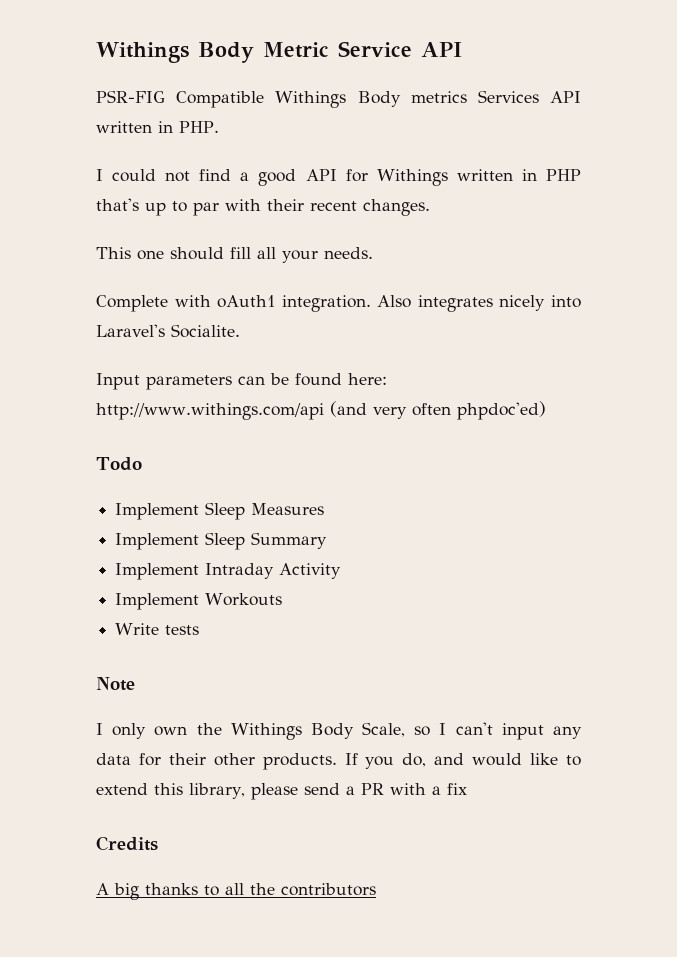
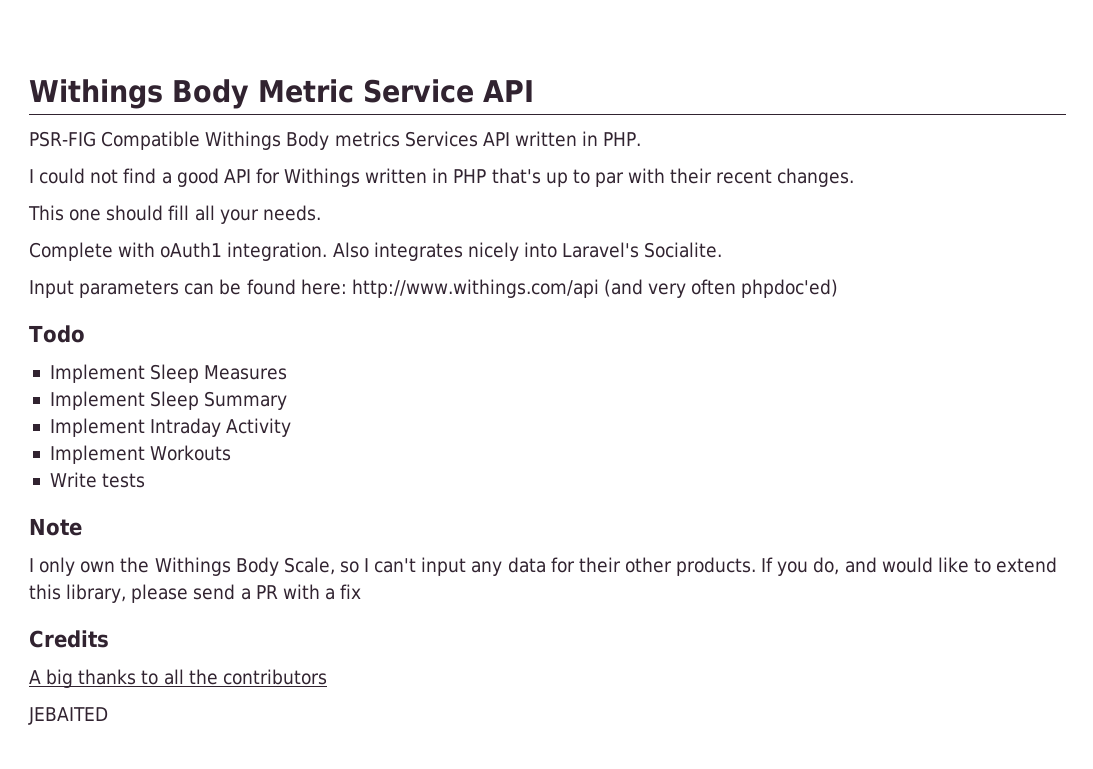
(376, 889) none -> [28,707,108,725] // JEBAITED

